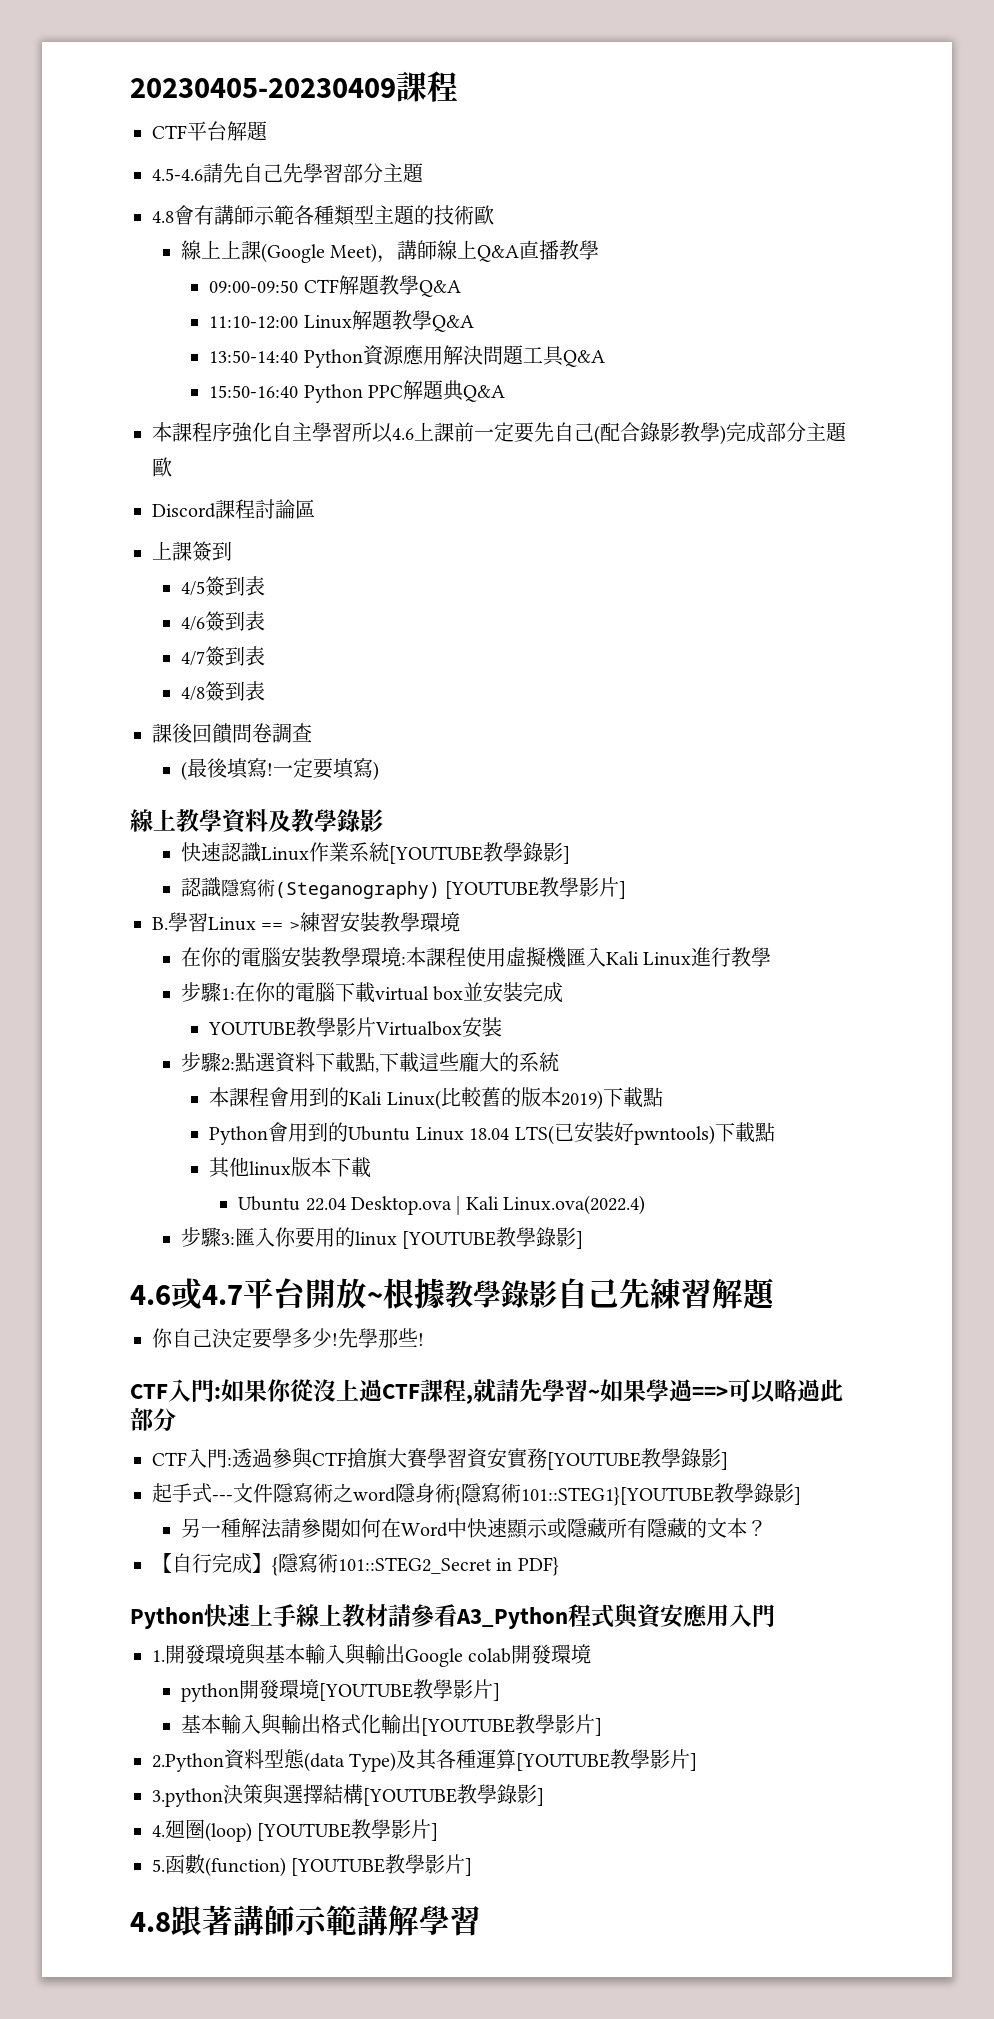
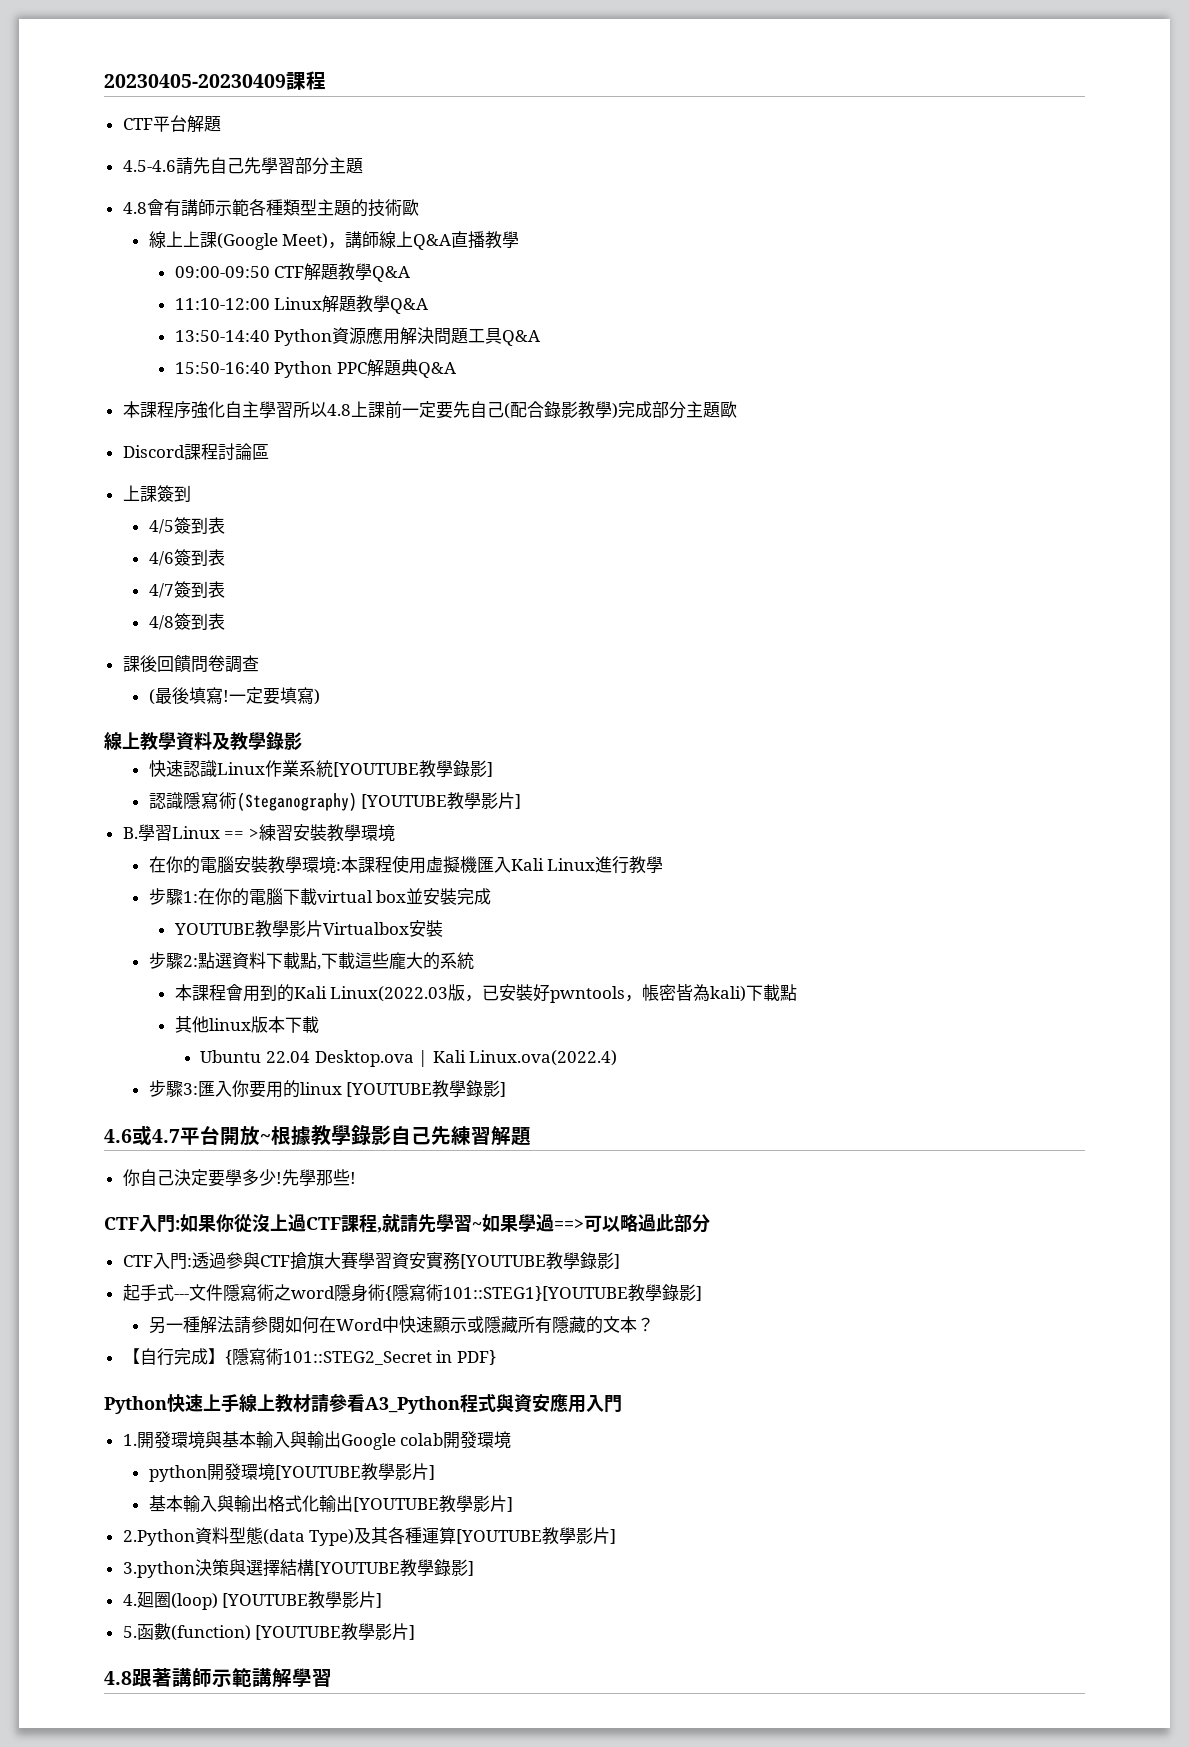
[392,428,414,440] 4.6 -> [326,404,351,416] 4.8
[386,1087,663,1110] [209,1122,715,1145] Linux(比較舊的版本2019)下載點 // Python會用到的Ubuntu Linux 18.04 LTS(已安裝好pwntools) -> [330,984,747,1003] Linux(2022.03版，已安裝好pwntools，帳密皆為kali)

